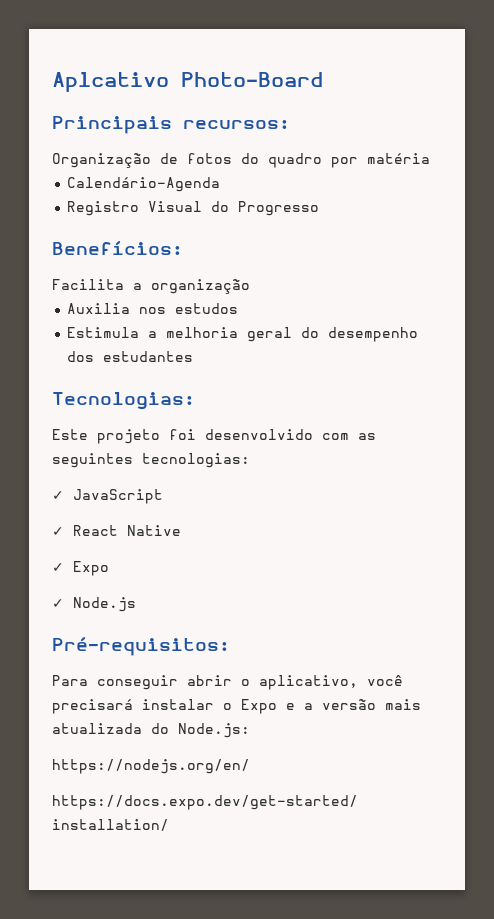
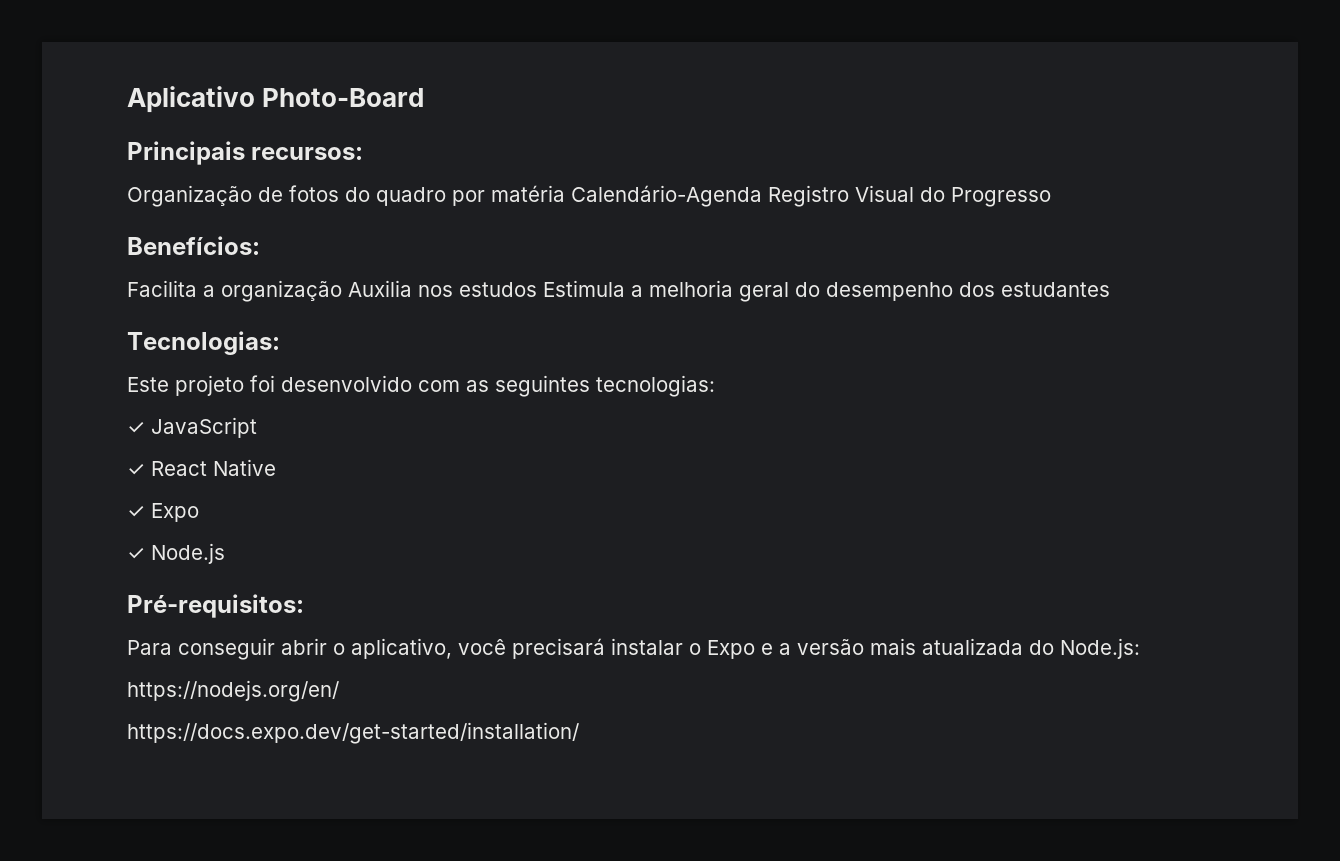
[52,72,169,92] Aplcativo -> [127,86,255,113] Aplicativo
(430, 158) // -> (565, 193) none
(221, 184) // -> (762, 196) none
(250, 286) // -> (342, 291) none
(239, 308) // -> (537, 289) none

